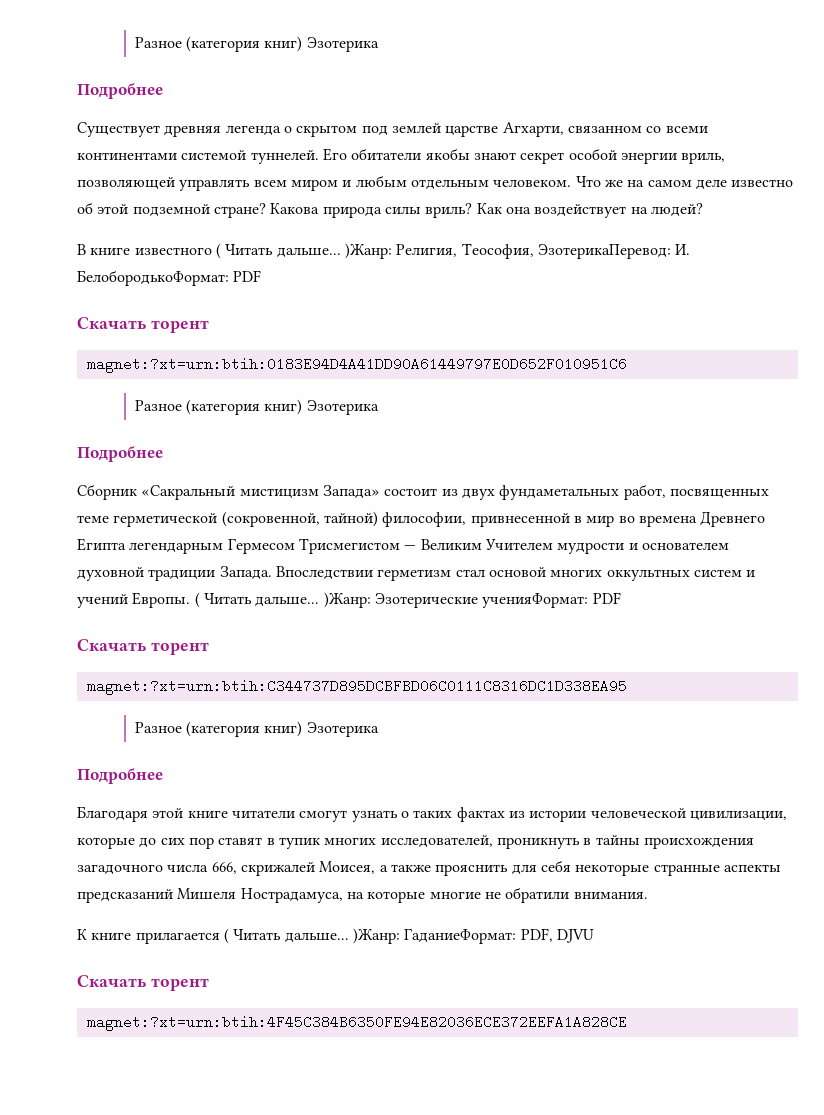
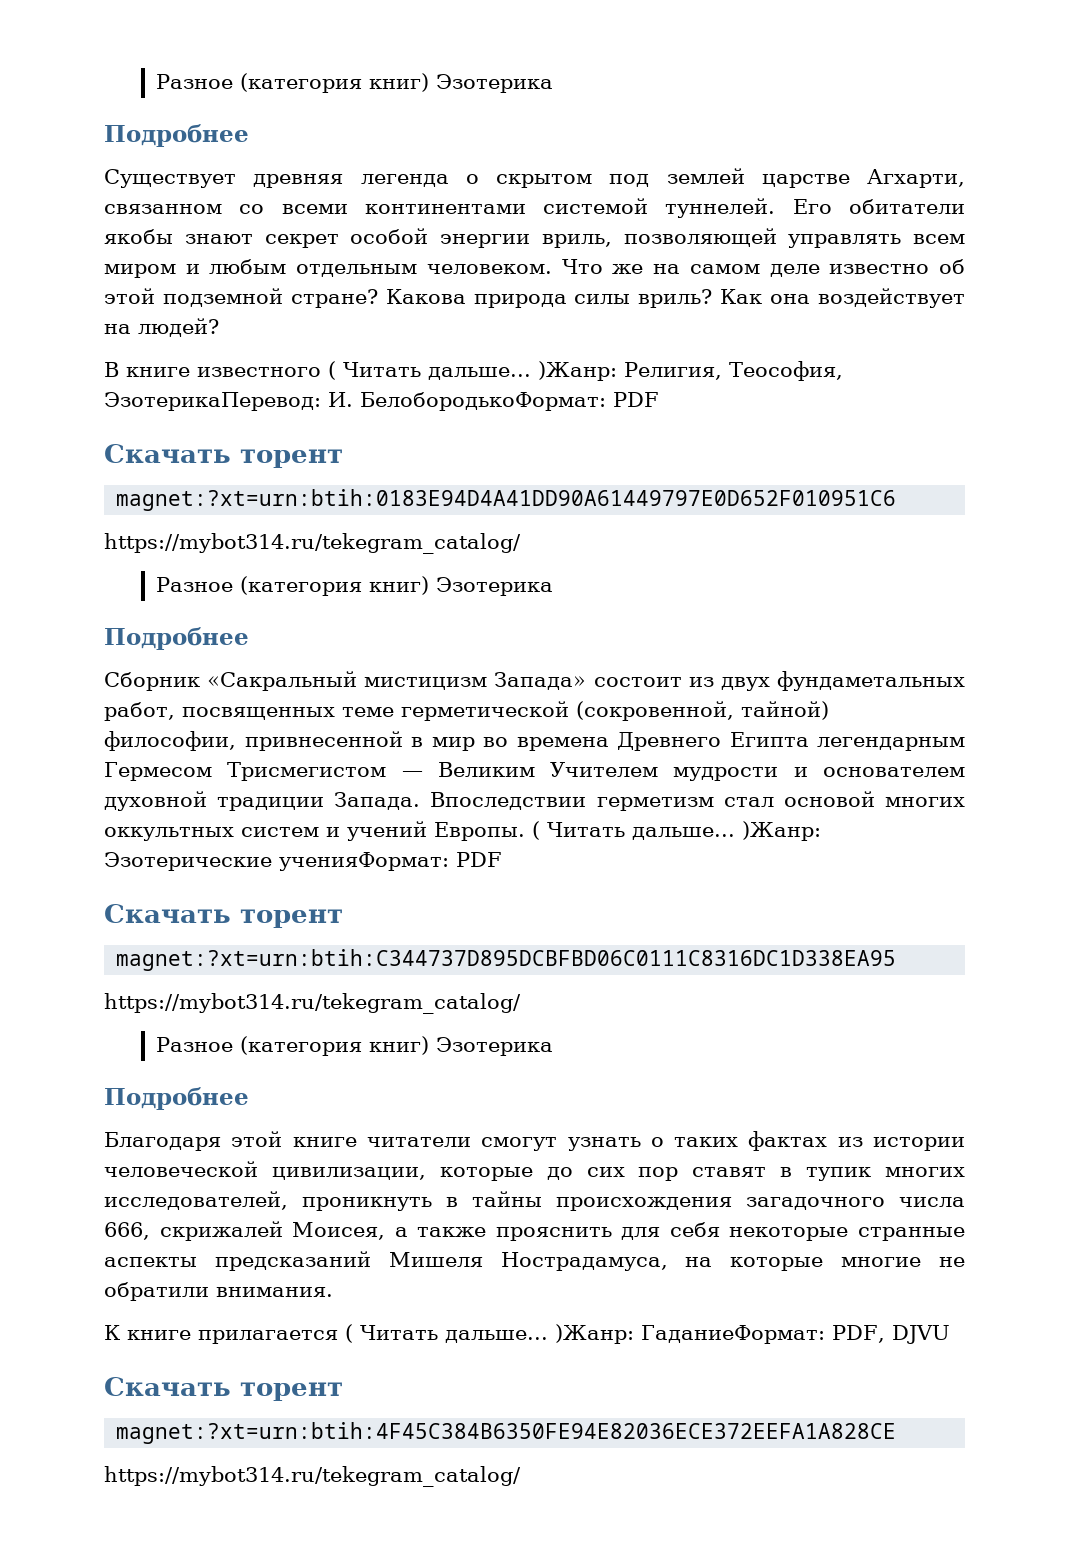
(627, 365) none -> [104,533,521,554] // https://mybot314.ru/tekegram_catalog/
(627, 687) none -> [104,993,521,1014] // https://mybot314.ru/tekegram_catalog/
(627, 1023) none -> [104,1466,521,1487] // https://mybot314.ru/tekegram_catalog/

